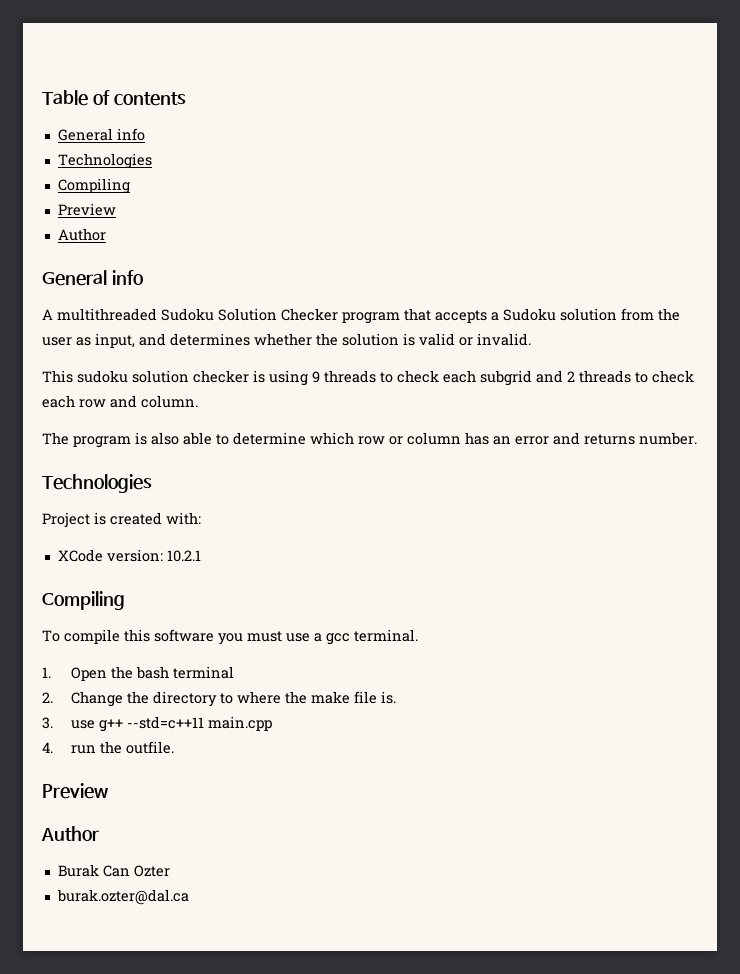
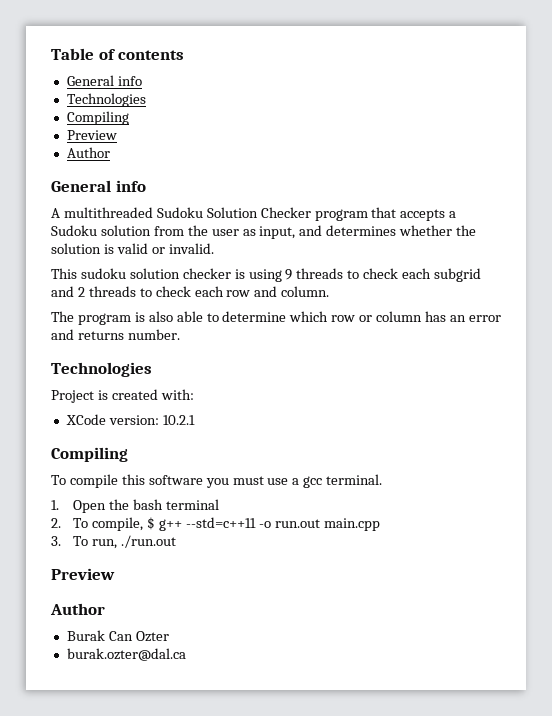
[70,691,396,707] [42,716,272,732] [42,741,174,754] Change the directory to where the make file is. // 3. use g++ --std=c++11 main.cpp // 4. run the outfile. -> [73,517,380,531] [51,535,177,549] To compile, $ g++ --std=c++11 -o run.out main.cpp // 3. To run, ./run.out

